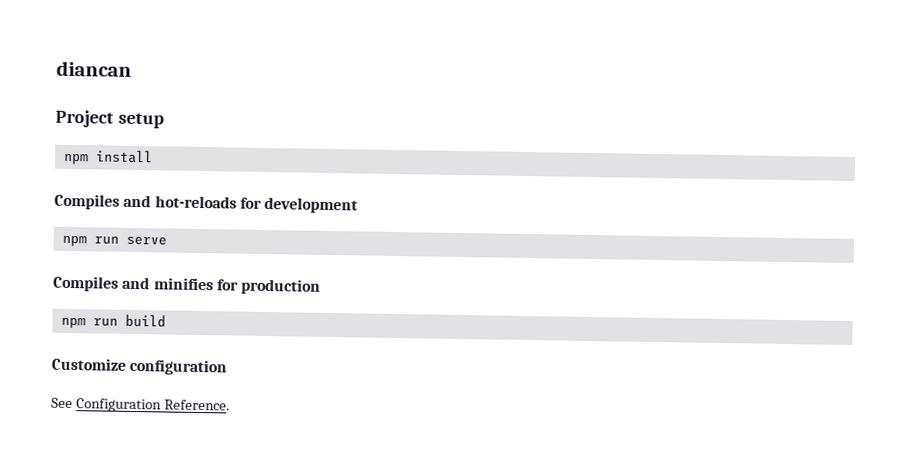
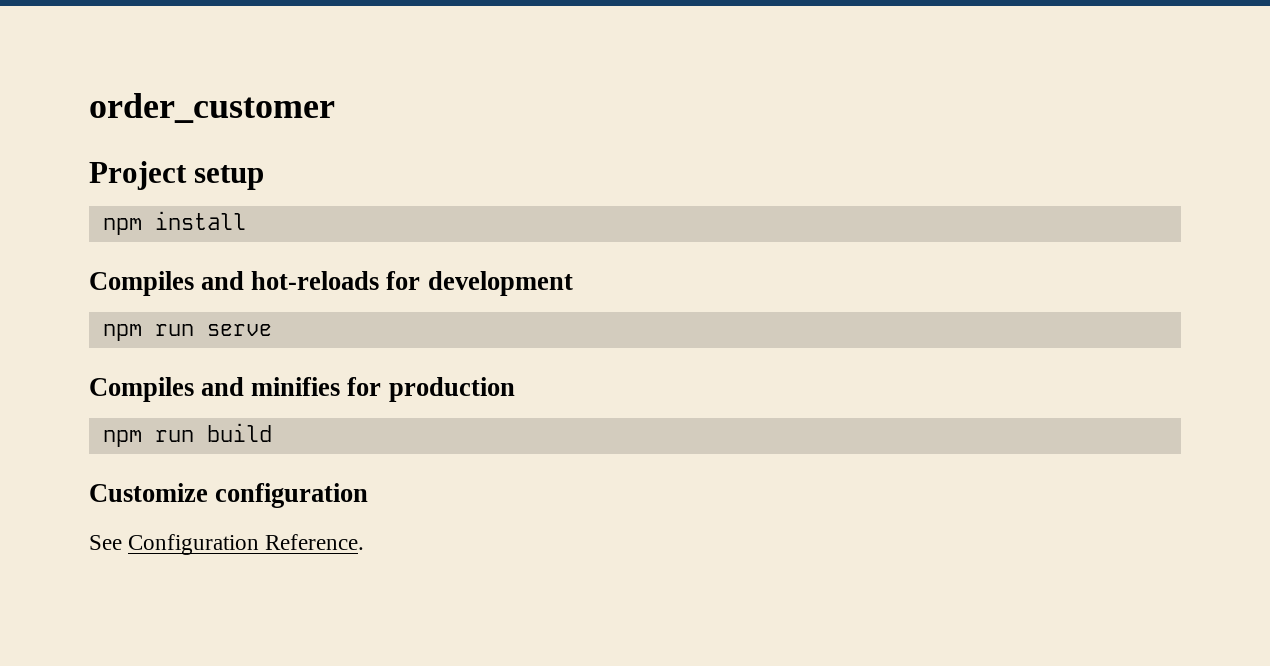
[56,60,132,77] diancan -> [89,93,335,123] order_customer

